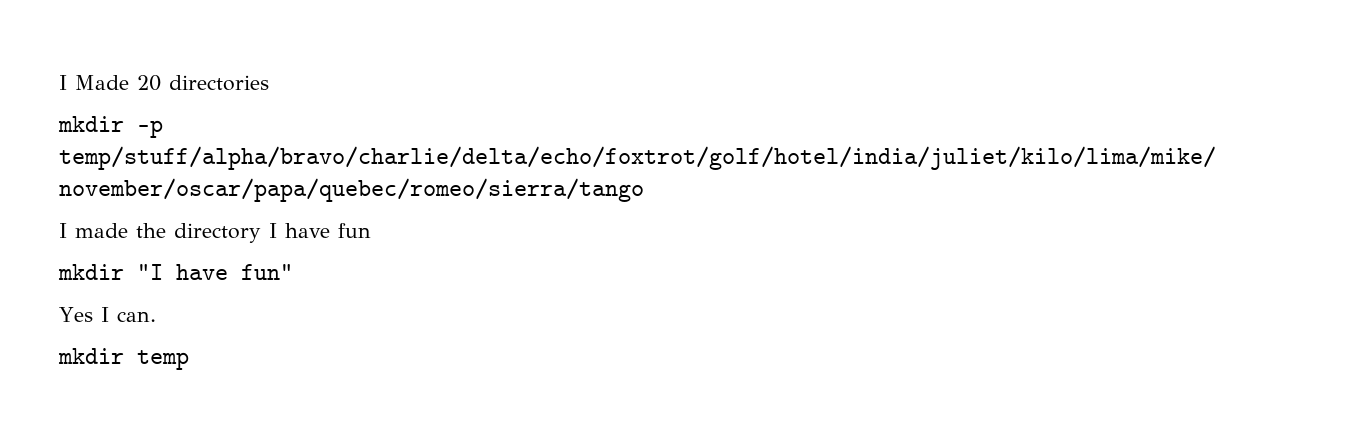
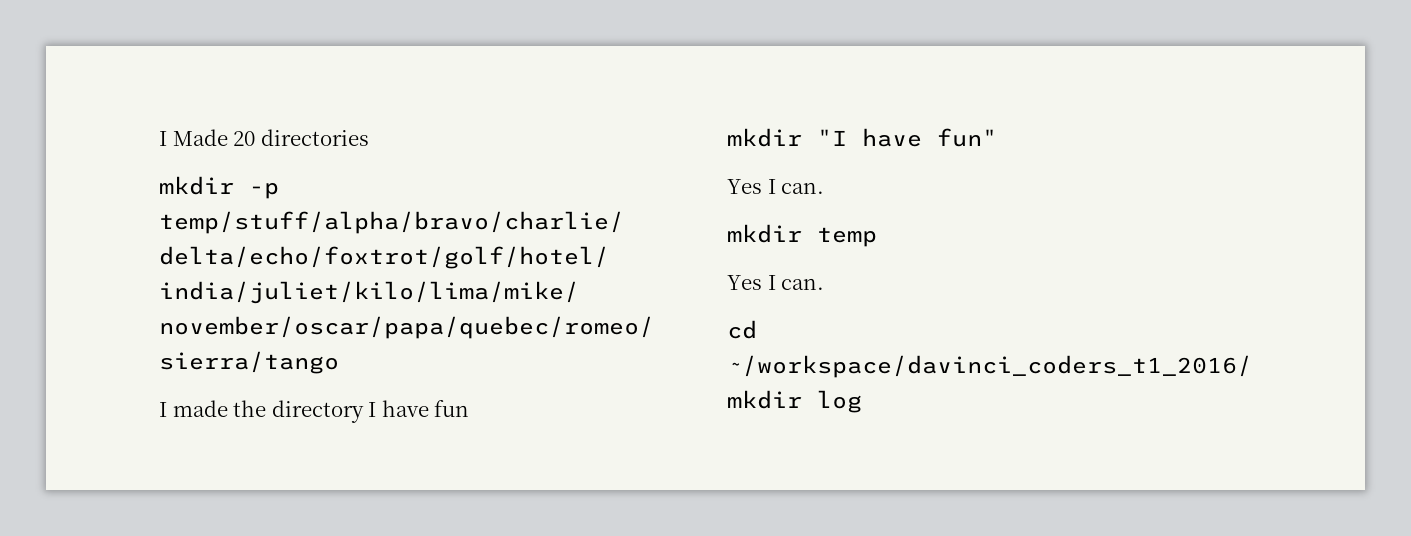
(189, 360) none -> [727,275,825,290] [727,320,757,339] [727,355,1252,378] [727,390,862,413] // Yes I can. // cd ~/workspace/davinci_coders_t1_2016/ mkdir log

